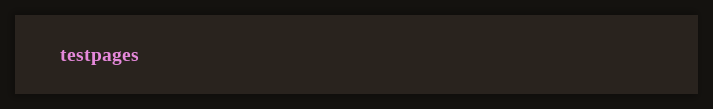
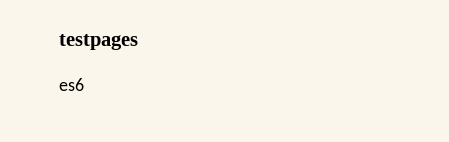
(139, 57) none -> [59,78,84,91] // es6

